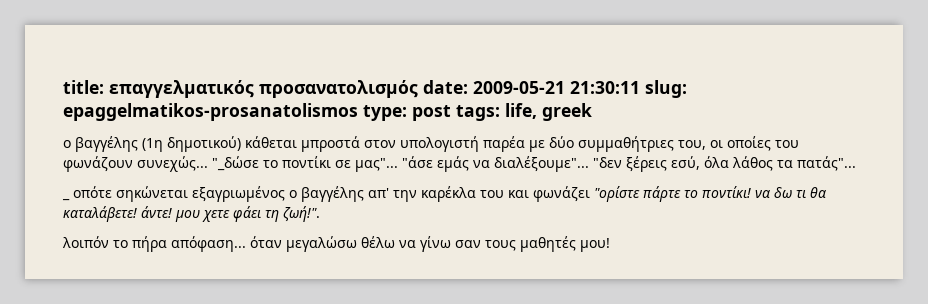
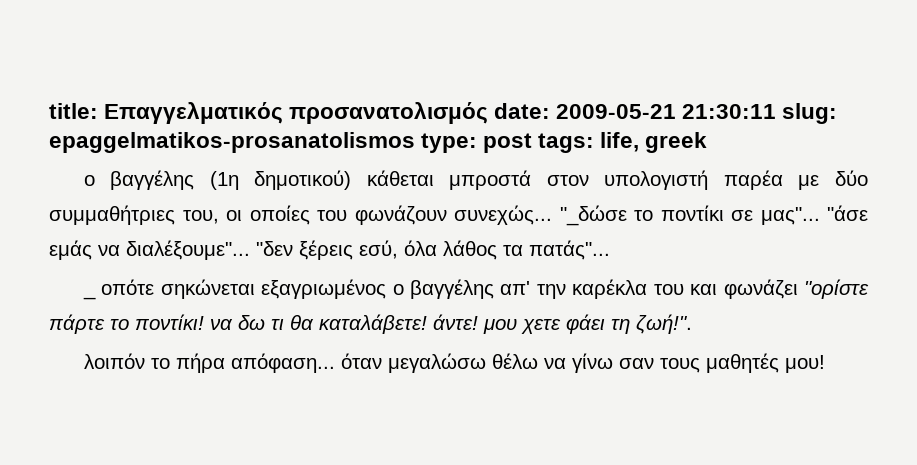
[109,80,254,98] επαγγελματικός -> [104,102,284,124] Eπαγγελματικός

